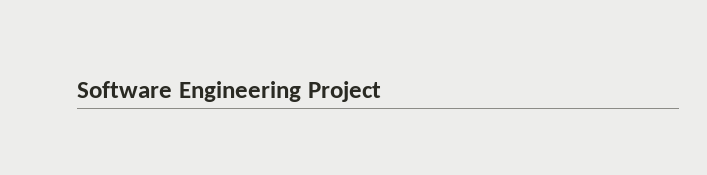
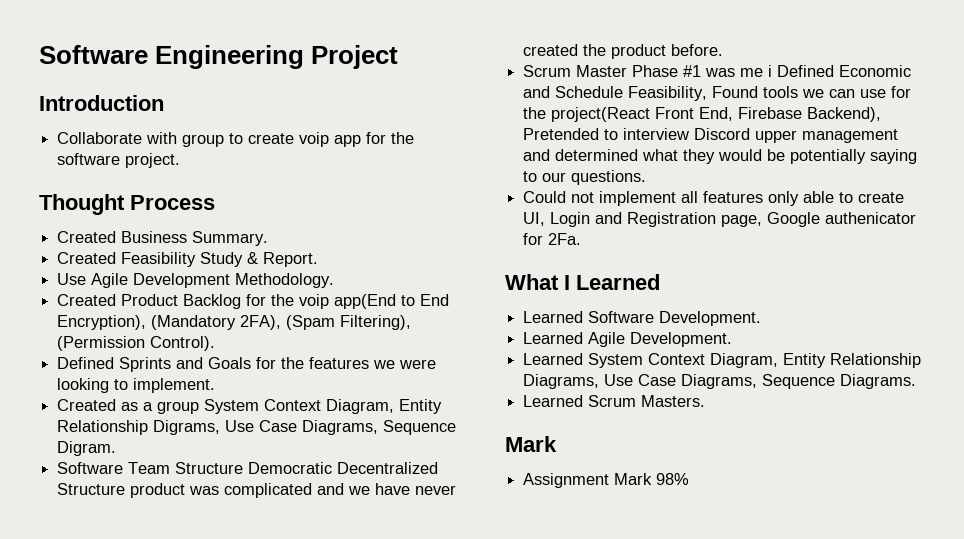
(381, 91) none -> [39,95,164,111] [57,132,415,147] [57,153,181,168] [39,194,215,215] [57,231,269,246] [57,252,319,267] [57,273,335,288] [57,294,450,309] [57,315,412,330] [57,336,216,351] [57,357,437,372] [57,378,216,393] [57,399,443,414] [57,420,457,435] [57,441,117,456] [57,462,439,474] [57,483,457,498] [523,44,724,59] [523,65,912,77] [523,86,912,101] [523,107,882,122] [523,128,899,143] [523,149,918,164] [523,170,647,185] [523,191,905,206] [523,212,917,227] [523,233,582,245] [505,274,660,290] [523,311,762,326] [523,332,733,347] [523,353,922,368] [523,374,917,389] [523,395,706,407] [505,436,557,452] [523,473,690,488] // Introduction // Collaborate with group to create voip app for the software project. // Thought Process // Created Business Summary. // Created Feasibility Study & Report. // Use Agile Development Methodology. // Created Product Backlog for the voip app(End to End Encryption), (Mandatory 2FA), (Spam Filtering), (Permission Control). // Defined Sprints and Goals for the features we were looking to implement. // Created as a group System Context Diagram, Entity Relationship Digrams, Use Case Diagrams, Sequence Digram. // Software Team Structure Democratic Decentralized Structure product was complicated and we have never created the product before. // Scrum Master Phase #1 was me i Defined Economic and Schedule Feasibility, Found tools we can use for the project(React Front End, Firebase Backend), Pretended to interview Discord upper management and determined what they would be potentially saying to our questions. // Could not implement all features only able to create UI, Login and Registration page, Google authenicator for 2Fa. // What I Learned // Learned Software Development. // Learned Agile Development. // Learned System Context Diagram, Entity Relationship Diagrams, Use Case Diagrams, Sequence Diagrams. // Learned Scrum Masters. // Mark // Assignment Mark 98%

